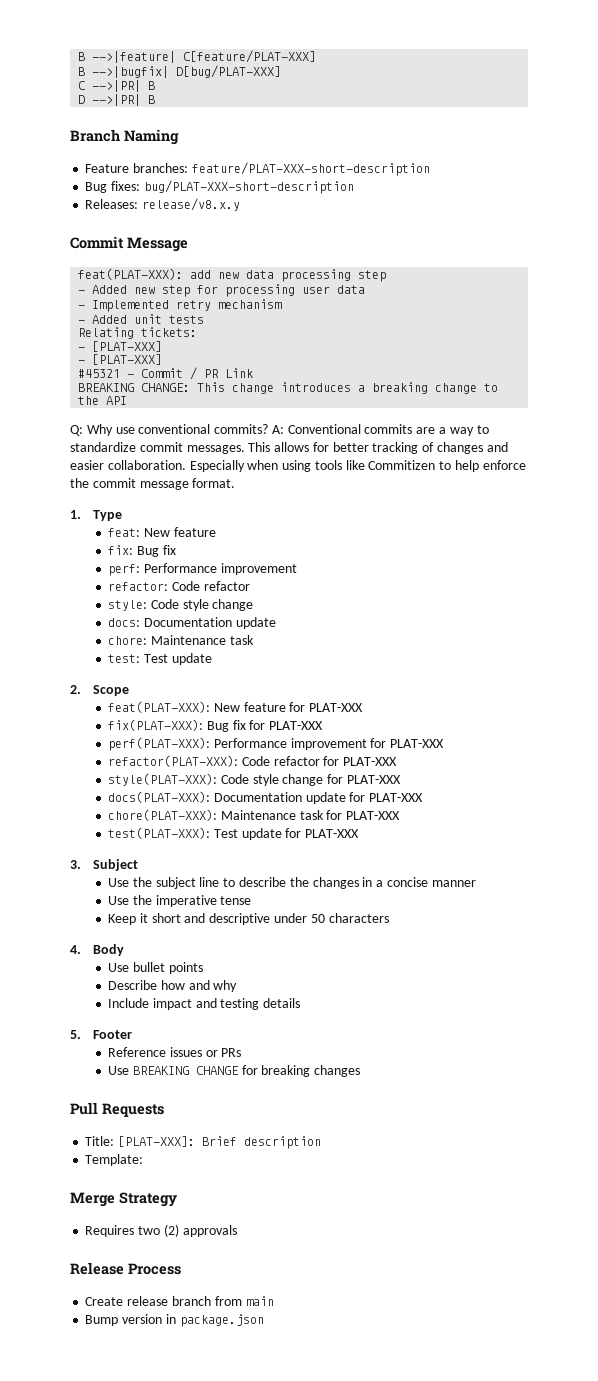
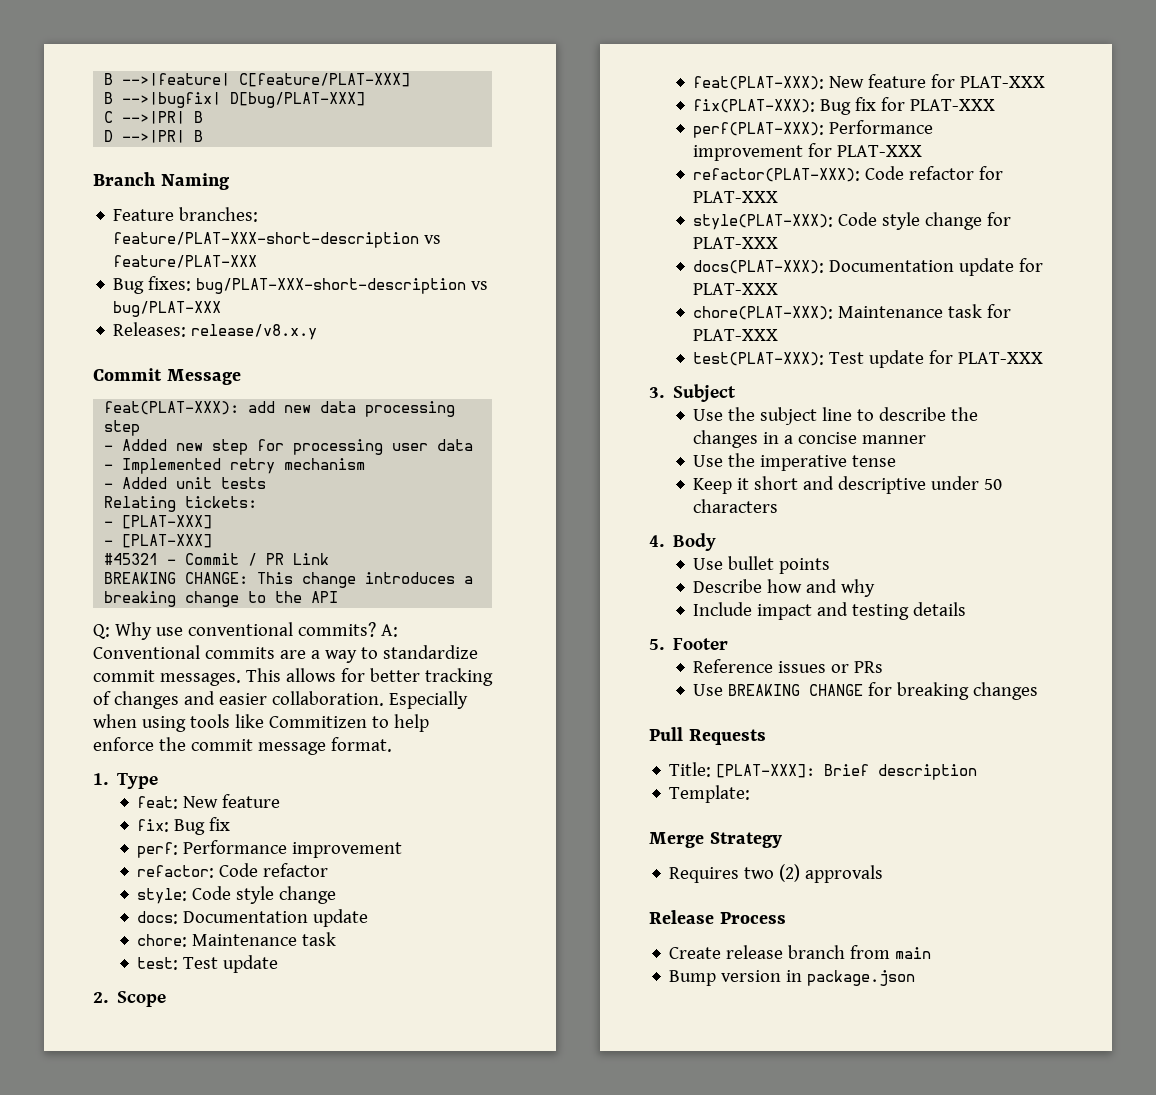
(430, 169) none -> [424,235,442,244] [113,255,258,268] vs feature/PLAT-XXX
(354, 187) none -> [471,281,489,290] [113,301,222,317] vs bug/PLAT-XXX

